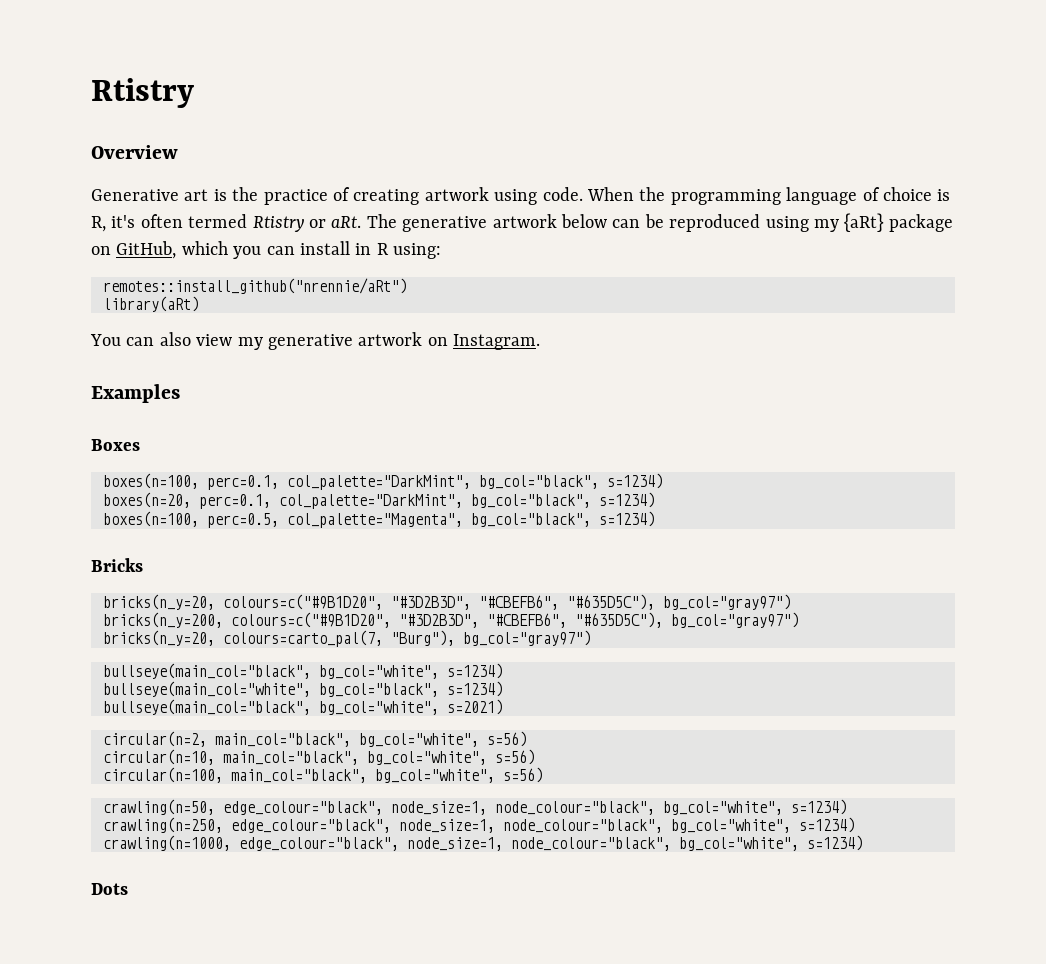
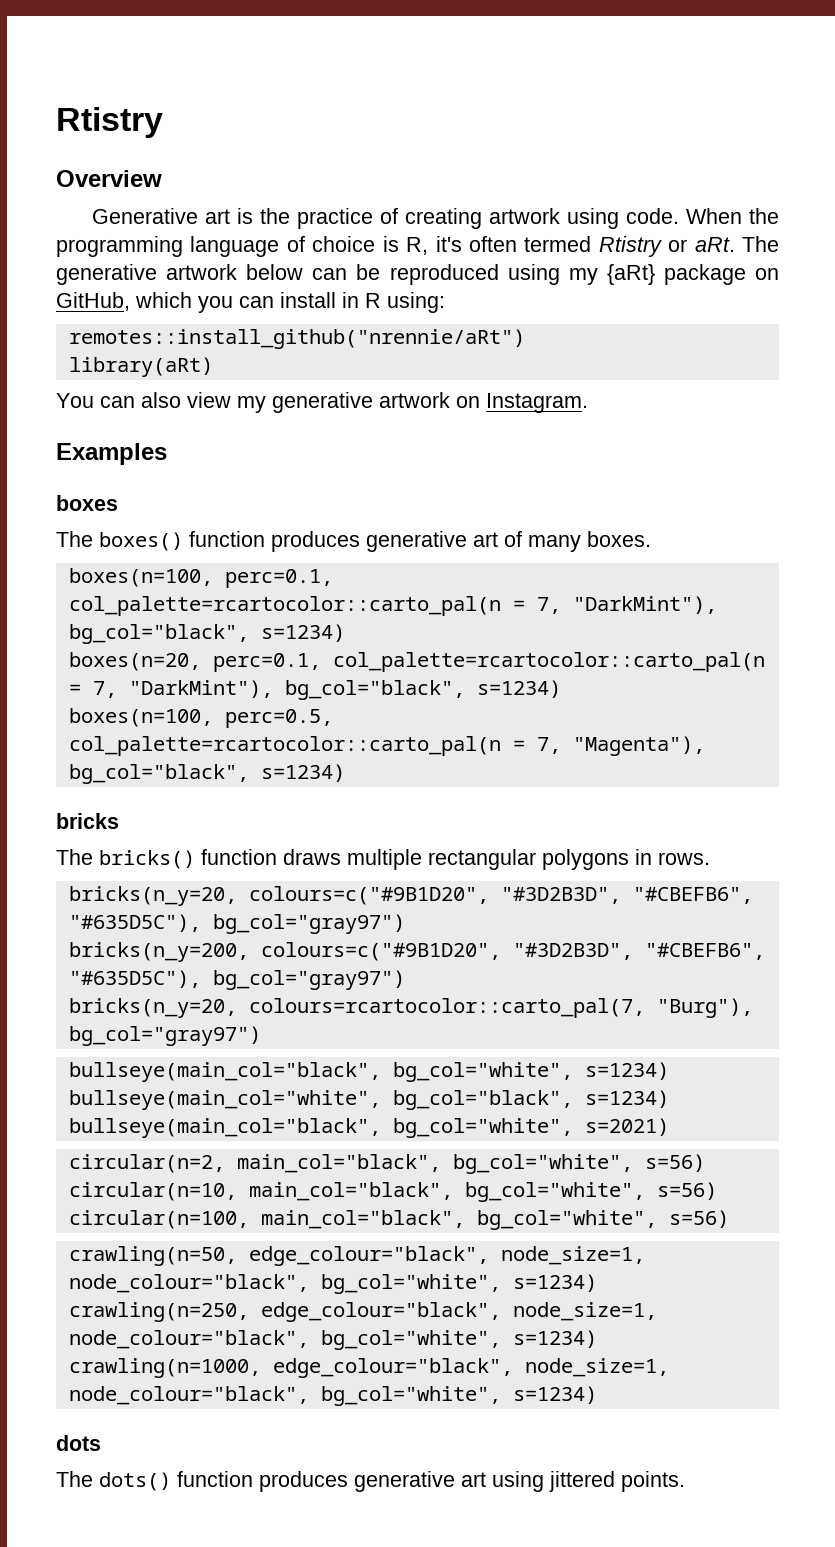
[91,439,140,451] [103,473,471,490] Boxes // boxes(n=100, perc=0.1, col_palette="DarkMint", -> [56,495,118,511] [56,531,651,552] [68,568,333,588] [68,596,717,616] boxes // The boxes() function produces generative art of many boxes. // boxes(n=100, perc=0.1, col_palette=rcartocolor::carto_pal(n = 7, "DarkMint"),
[279,494,463,509] col_palette="DarkMint", -> [332,652,765,672] [68,680,273,698] col_palette=rcartocolor::carto_pal(n = 7, "DarkMint"),
[287,511,655,528] [91,558,143,572] col_palette="Magenta", bg_col="black", s=1234) // Bricks -> [68,736,705,756] [68,764,345,784] [56,813,119,829] [56,849,710,870] col_palette=rcartocolor::carto_pal(n = 7, "Magenta"), bg_col="black", s=1234) // bricks // The bricks() function draws multiple rectangular polygons in rows.
[223,630,383,647] colours=carto_pal(7, -> [248,998,645,1018] colours=rcartocolor::carto_pal(7,
[91,883,128,895] Dots -> [56,1435,101,1451] [56,1471,685,1492] dots // The dots() function produces generative art using jittered points.

